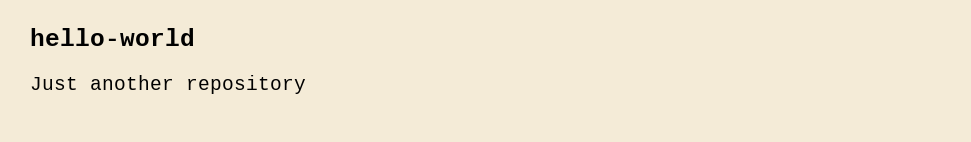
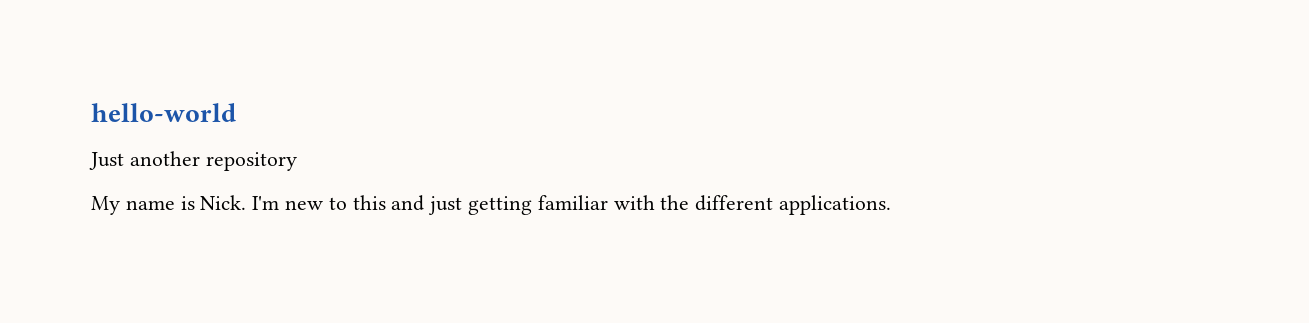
(306, 84) none -> [91,195,892,215] // My name is Nick. I'm new to this and just getting familiar with the different applications.

